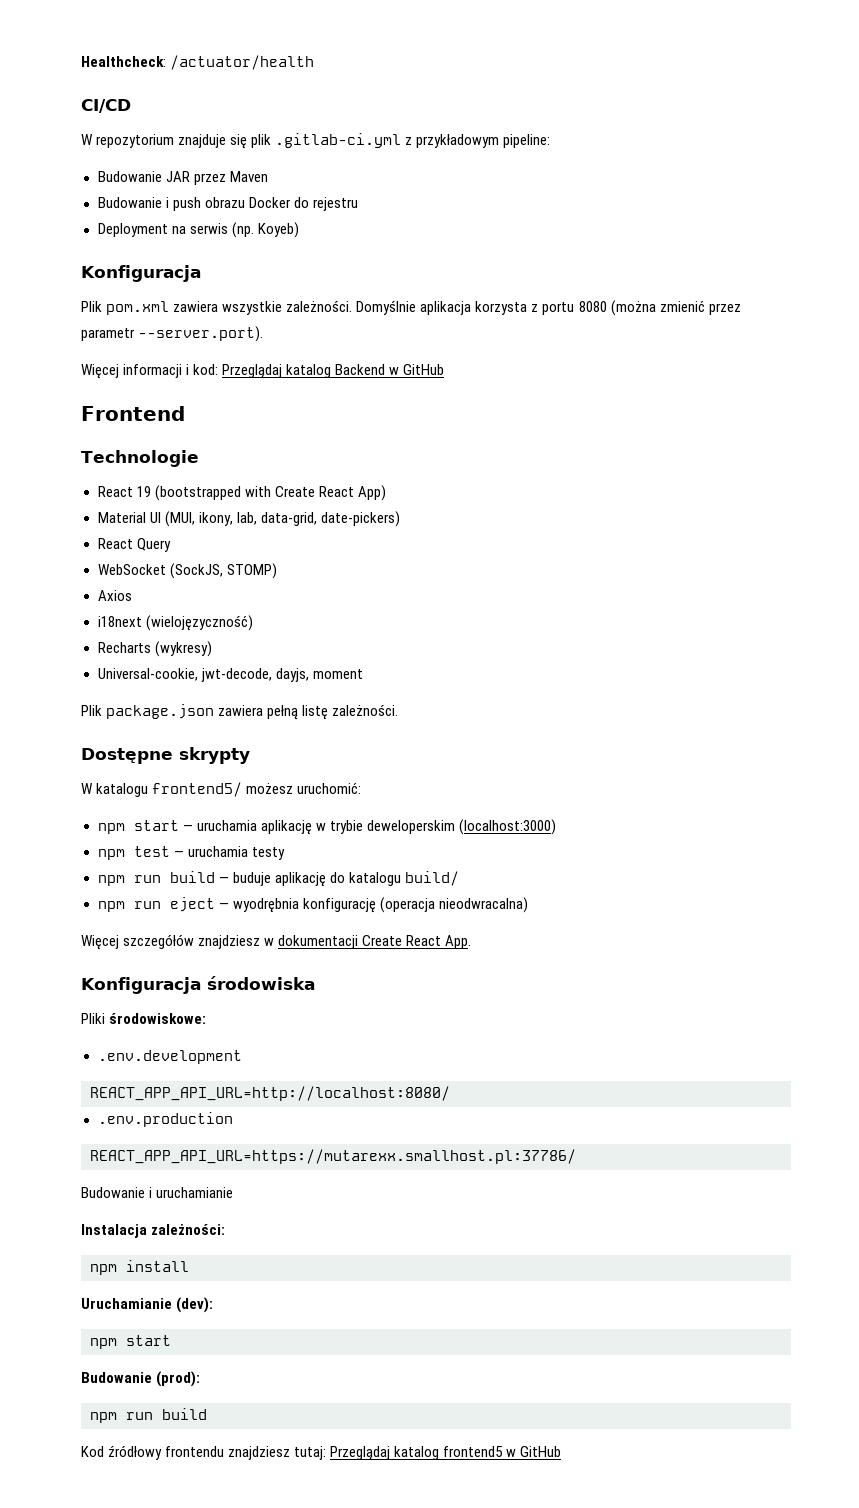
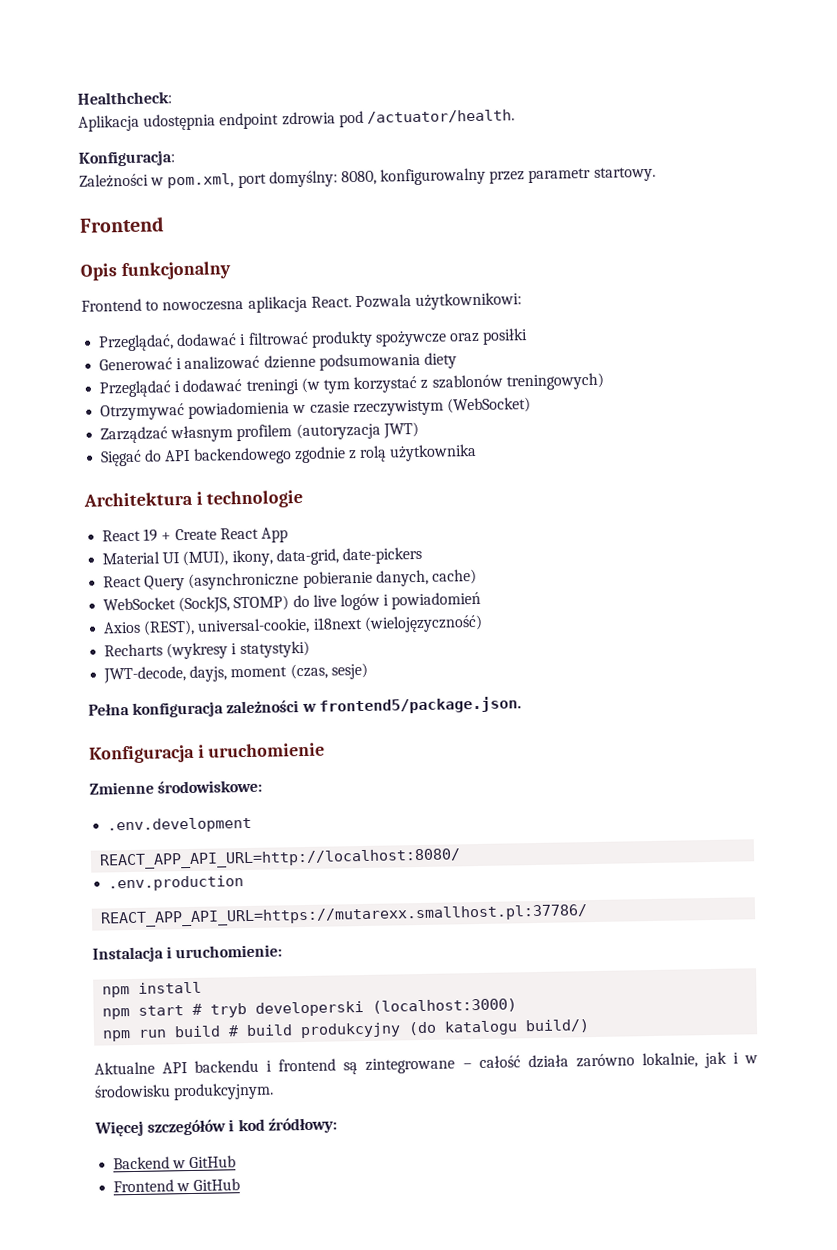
[170,55,315,70] [81,99,131,113] [81,133,551,149] [97,171,268,185] [97,197,358,211] [97,222,299,238] [81,265,201,282] [81,300,741,316] [81,326,264,342] [81,364,445,379] [81,406,185,421] [81,450,199,467] /actuator/health // CI/CD // W repozytorium znajduje się plik .gitlab-ci.yml z przykładowym pipeline: // Budowanie JAR przez Maven // Budowanie i push obrazu Docker do rejestru // Deployment na serwis (np. Koyeb) // Konfiguracja // Plik pom.xml zawiera wszystkie zależności. Domyślnie aplikacja korzysta z portu 8080 (można zmienić przez parametr --server.port). // Więcej informacji i kod: Przeglądaj katalog Backend w GitHub // Frontend // Technologie -> [78,109,515,132] [78,150,176,167] [79,166,656,189] [79,216,164,233] [80,261,231,281] [81,292,523,313] [98,328,529,352] [99,352,457,371] [99,372,604,398] [100,397,531,421] [100,421,419,444] [100,443,478,467] [83,489,304,509] // Aplikacja udostępnia endpoint zdrowia pod /actuator/health. // Konfiguracja: // Zależności w pom.xml, port domyślny: 8080, konfigurowalny przez parametr startowy. // Frontend // Opis funkcjonalny // Frontend to nowoczesna aplikacja React. Pozwala użytkownikowi: // Przeglądać, dodawać i filtrować produkty spożywcze oraz posiłki // Generować i analizować dzienne podsumowania diety // Przeglądać i dodawać treningi (w tym korzystać z szablonów treningowych) // Otrzymywać powiadomienia w czasie rzeczywistym (WebSocket) // Zarządzać własnym profilem (autoryzacja JWT) // Sięgać do API backendowego zgodnie z rolą użytkownika // Architektura i technologie
[154,485,386,501] (bootstrapped with Create React App) -> [161,527,288,543] + Create React App
[164,511,400,527] [97,538,171,552] [97,563,277,579] (MUI, ikony, lab, data-grid, date-pickers) // React Query // WebSocket (SockJS, STOMP) -> [182,546,422,567] [103,568,477,591] [103,591,482,614] (MUI), ikony, data-grid, date-pickers // React Query (asynchroniczne pobieranie danych, cache) // WebSocket (SockJS, STOMP) do live logów i powiadomień
(132, 595) // -> [143,617,311,636] (REST), universal-cookie,
[154,641,212,657] [97,668,363,682] [81,704,399,720] [81,747,250,764] [81,782,362,797] [97,819,556,835] [97,846,285,860] [97,871,459,887] [97,897,528,913] [81,934,472,950] [81,976,315,994] [81,1013,105,1024] (wykresy) // Universal-cookie, jwt-decode, dayjs, moment // Plik package.json zawiera pełną listę zależności. // Dostępne skrypty // W katalogu frontend5/ możesz uruchomić: // npm start — uruchamia aplikację w trybie deweloperskim (localhost:3000) // npm test — uruchamia testy // npm run build — buduje aplikację do katalogu build/ // npm run eject — wyodrębnia konfigurację (operacja nieodwracalna) // Więcej szczegółów znajdziesz w dokumentacji Create React App. // Konfiguracja środowiska // Pliki -> [166,640,310,660] [103,662,368,684] [88,696,522,718] [89,742,326,764] [89,781,154,795] (wykresy i statystyki) // JWT-decode, dayjs, moment (czas, sesje) // Pełna konfiguracja zależności w frontend5/package.json. // Konfiguracja i uruchomienie // Zmienne
[81,1187,234,1198] [81,1224,226,1238] Budowanie i uruchamianie // Instalacja zależności: -> [92,944,283,963] Instalacja i uruchomienie:
[81,1297,214,1313] [90,1335,171,1349] [81,1371,201,1387] [90,1408,207,1423] [81,1445,562,1461] // Uruchamianie (dev): // npm start // Budowanie (prod): // npm run build // Kod źródłowy frontendu znajdziesz tutaj: Przeglądaj katalog frontend5 w GitHub -> [102,998,518,1020] [102,1019,591,1042] [94,1051,758,1075] [94,1082,275,1101] [94,1117,337,1137] [113,1155,237,1170] [113,1178,241,1193] // npm start # tryb developerski (localhost:3000) // npm run build # build produkcyjny (do katalogu build/) // Aktualne API backendu i frontend są zintegrowane – całość działa zarówno lokalnie, jak i w środowisku produkcyjnym. // Więcej szczegółów i kod źródłowy: // Backend w GitHub // Frontend w GitHub

